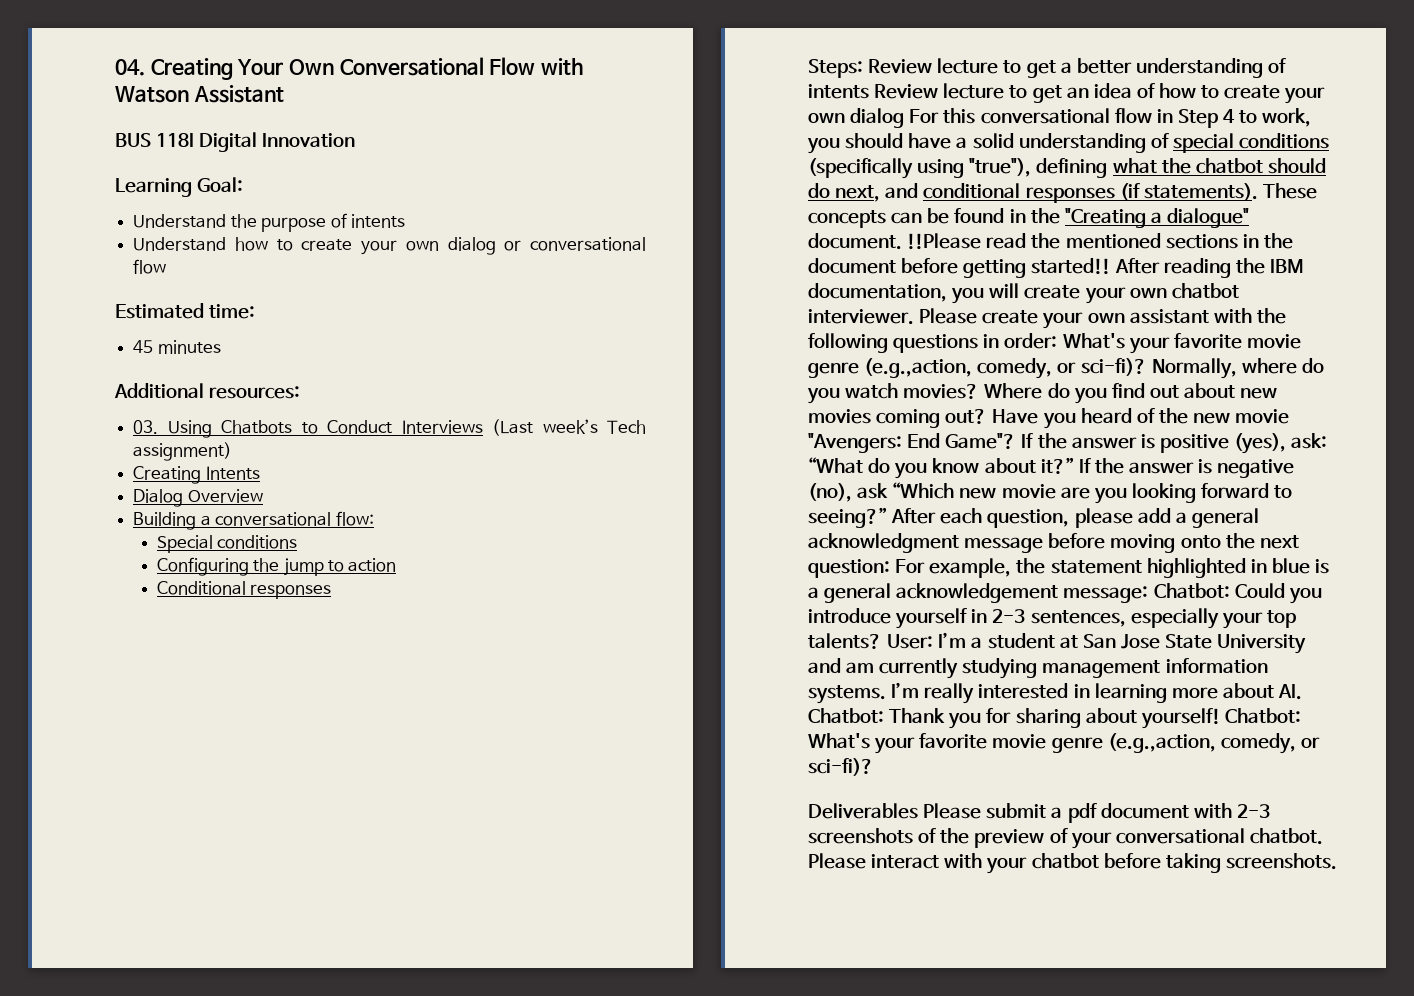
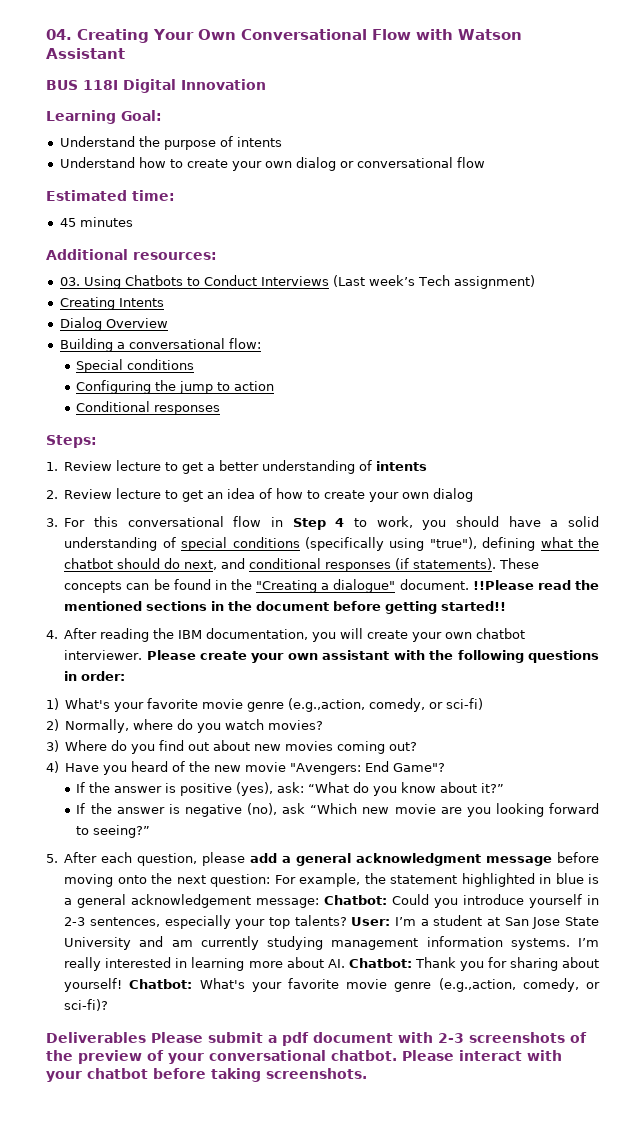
(863, 68) none -> [46,462,58,471] // 1.
(869, 91) none -> [46,490,58,499] // 2.
(905, 118) none -> [46,518,58,527] // 3.
(1111, 266) none -> [46,630,58,639] // 4.
[1062,333,1301,354] [808,358,1147,379] What's your favorite movie genre (e.g.,action, comedy, or sci-fi)? -> [46,698,484,712] [46,719,59,731] // 1) What's your favorite movie genre (e.g.,action, comedy, or sci-fi) // 2)
(980, 391) none -> [46,740,59,752] // 3)
(988, 416) none -> [46,761,59,773] // 4)
(1017, 441) none -> (446, 767) //
(1074, 465) none -> (505, 788) //
(887, 517) none -> [46,854,58,863] // 5.

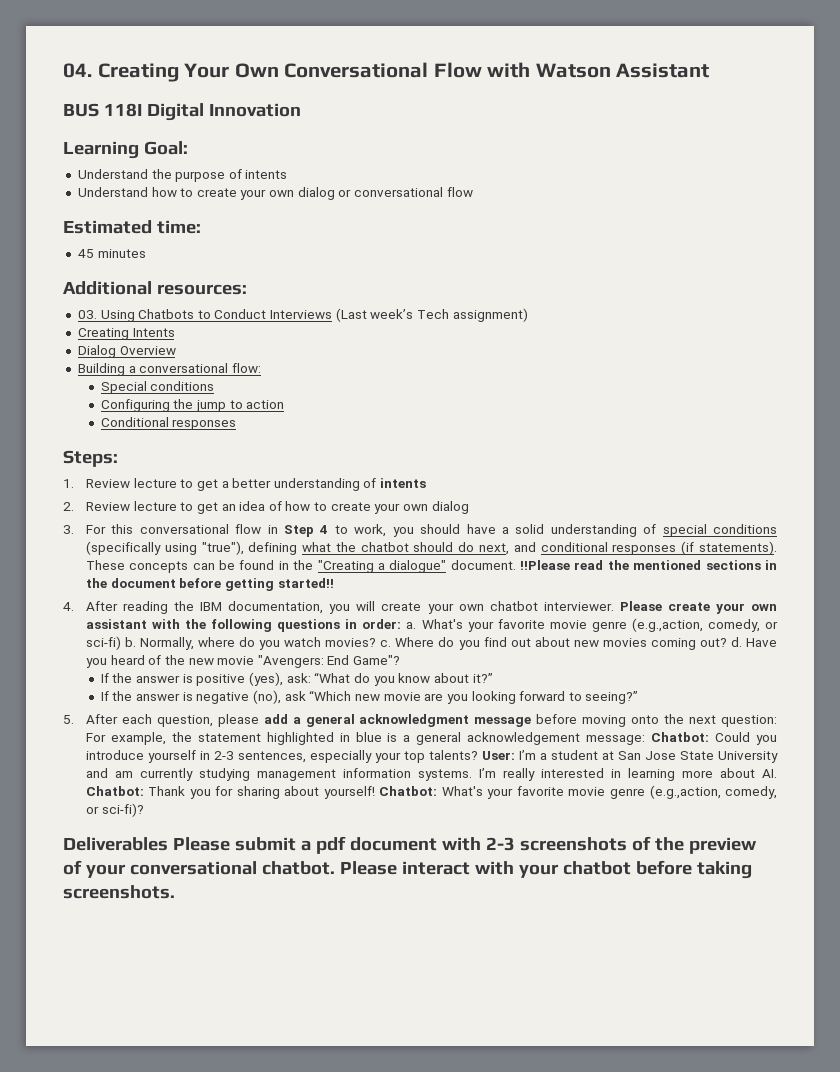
[46,698,59,710] // 1) -> [406,622,417,629] a.
[46,719,59,731] // 2) -> [125,637,137,647] b.
[46,740,59,752] // 3) -> [380,640,392,647] c.
[46,761,59,773] // 4) -> [730,637,742,647] d.

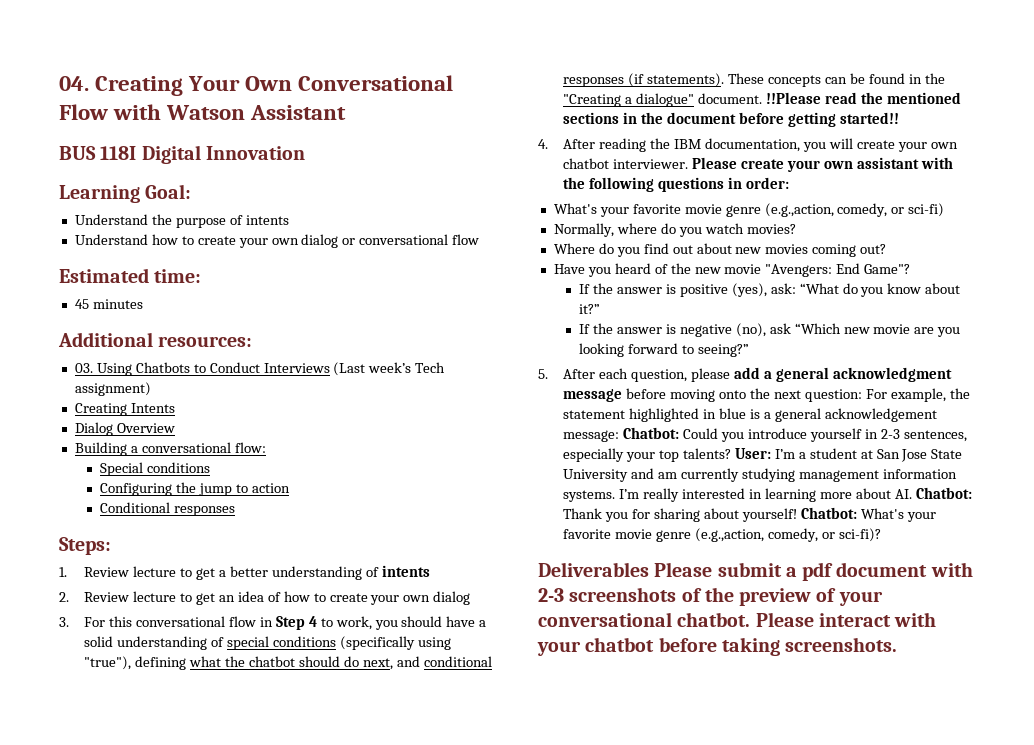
[406,622,417,629] a. -> (789, 183) //
[125,637,137,647] b. -> (945, 210) //
[380,640,392,647] c. -> (796, 229) //
[730,637,742,647] d. -> (887, 249) //

